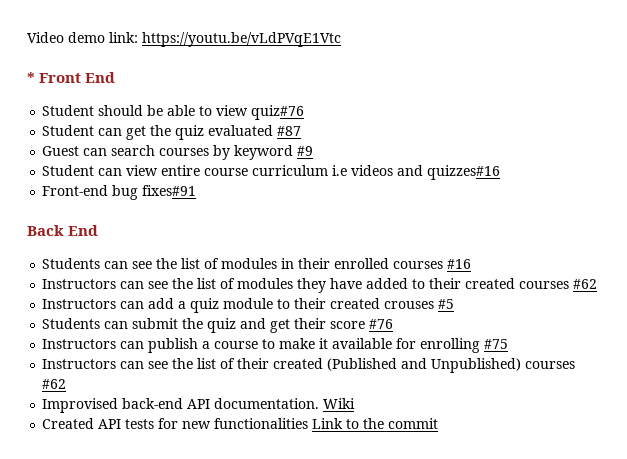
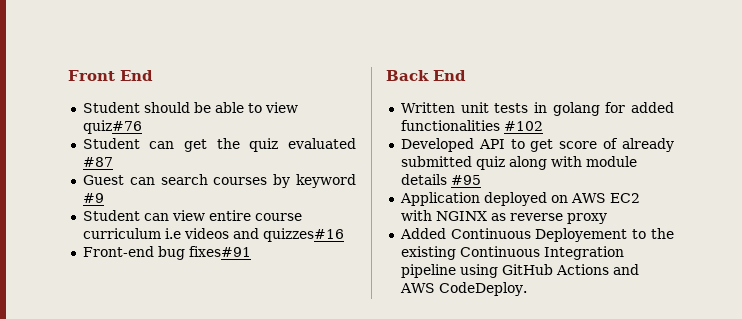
[27,32,341,47] [27,72,35,83] Video demo link: https://youtu.be/vLdPVqE1Vtc // * -> (68, 75) none
[42,258,472,269] [42,278,598,293] [42,298,455,313] [42,318,394,333] [42,338,509,353] [42,358,576,373] [42,379,67,389] [42,398,356,413] [42,418,439,429] Students can see the list of modules in their enrolled courses #16 // Instructors can see the list of modules they have added to their created courses #62 // Instructors can add a quiz module to their created crouses #5 // Students can submit the quiz and get their score #76 // Instructors can publish a course to make it available for enrolling #75 // Instructors can see the list of their created (Published and Unpublished) courses #62 // Improvised back-end API documentation. Wiki // Created API tests for new functionalities Link to the commit -> [400,102,674,116] [400,120,543,131] [400,138,674,152] [400,156,637,170] [400,174,481,185] [399,192,640,206] [400,210,607,224] [399,228,674,242] [400,246,624,260] [400,264,639,278] [399,282,527,296] Written unit tests in golang for added functionalities #102 // Developed API to get score of already submitted quiz along with module details #95 // Application deployed on AWS EC2 with NGINX as reverse proxy // Added Continuous Deployement to the existing Continuous Integration pipeline using GitHub Actions and AWS CodeDeploy.

